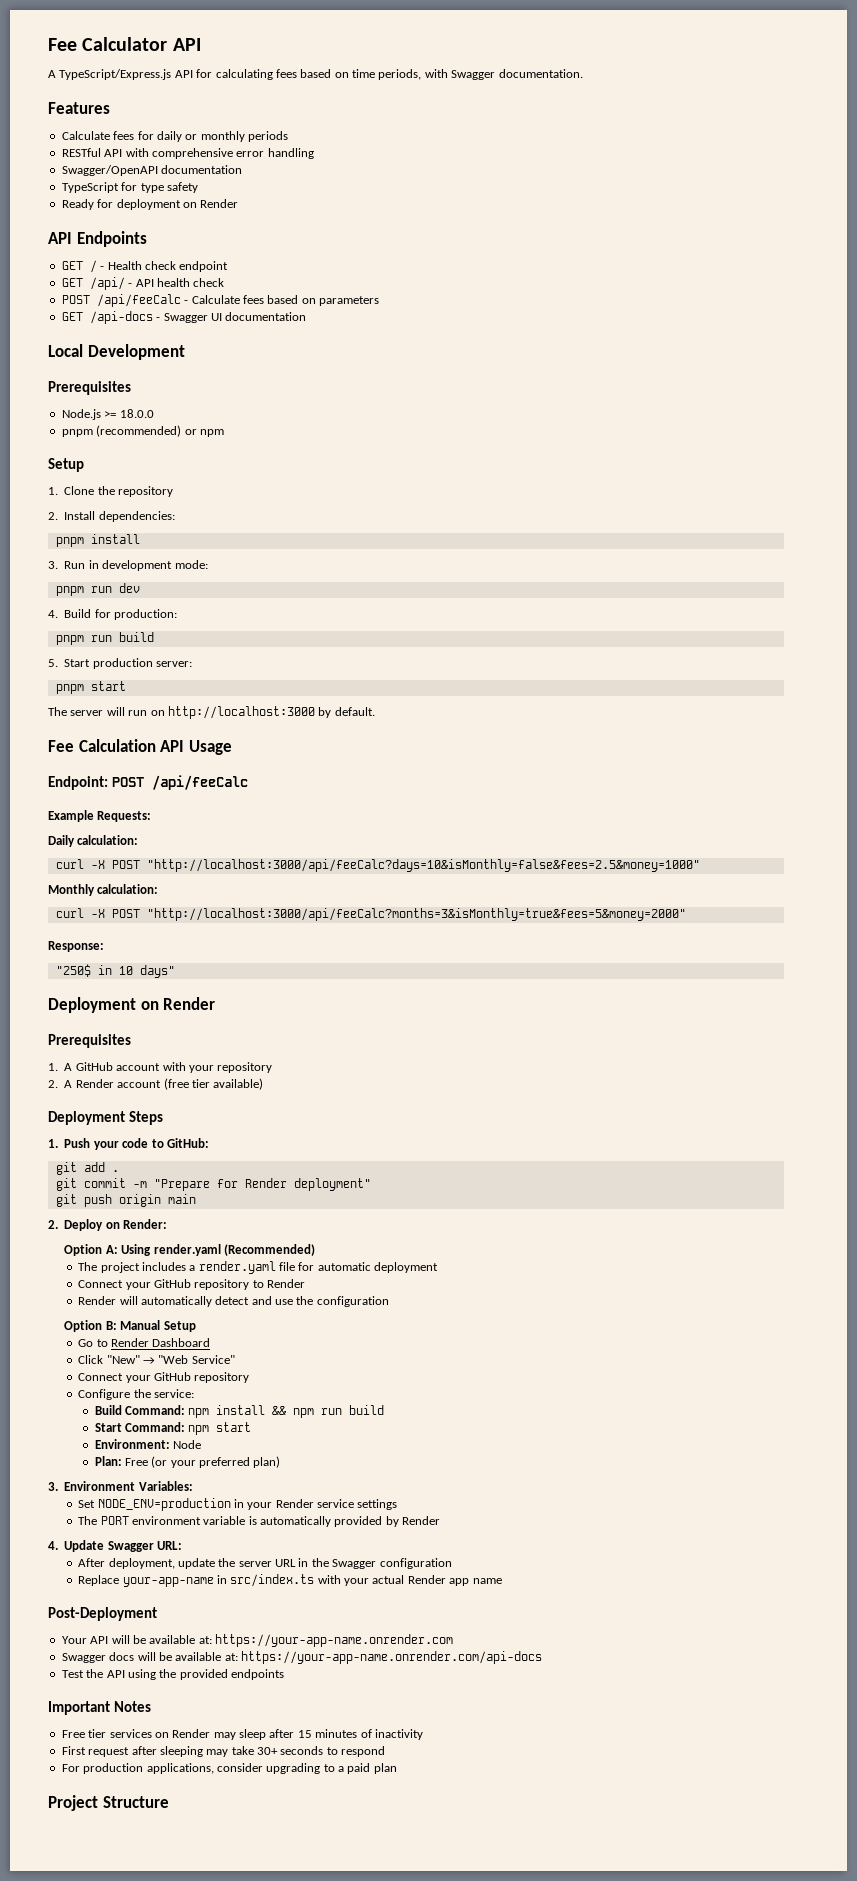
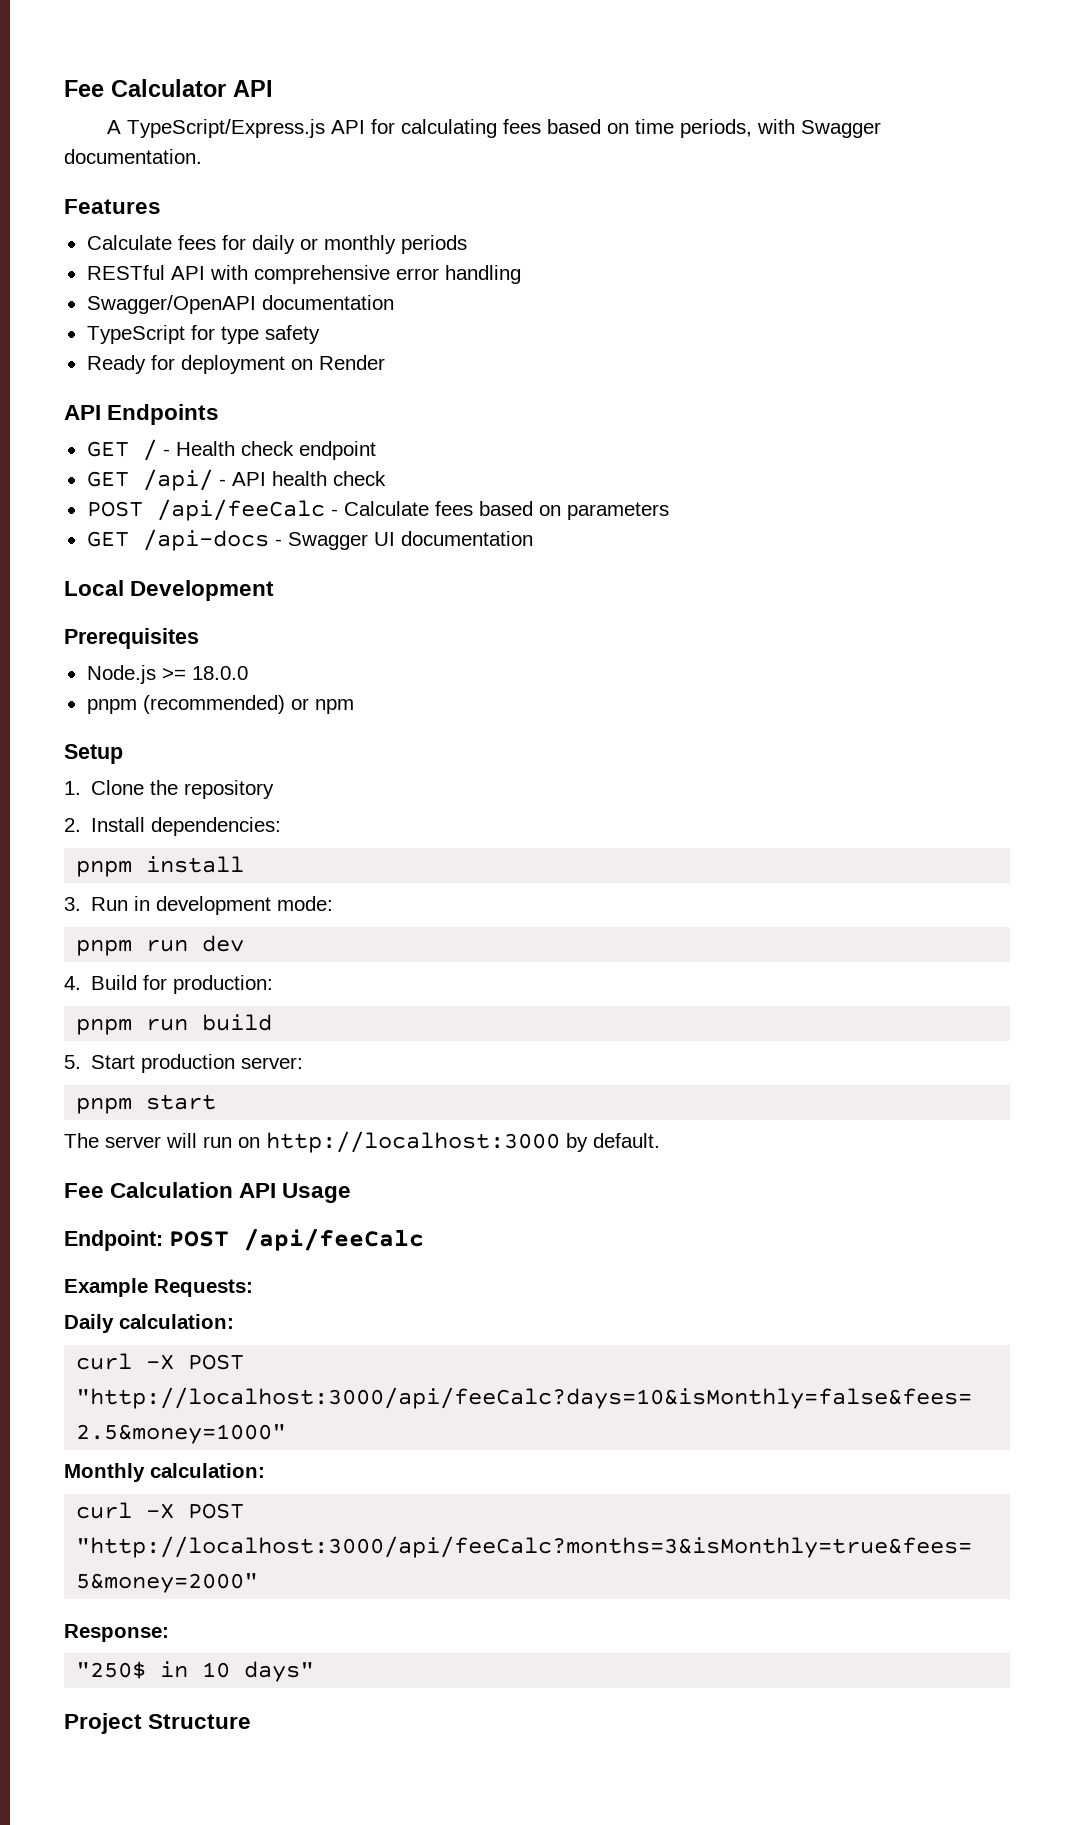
[48,997,216,1013] [48,1034,131,1048] [48,1062,273,1073] [48,1078,264,1090] [48,1111,163,1125] [48,1138,209,1150] [55,1162,119,1175] [55,1178,371,1191] [55,1194,196,1207] [48,1219,168,1231] [64,1244,315,1256] [78,1261,439,1274] [78,1279,306,1290] [78,1296,389,1307] [64,1320,196,1332] [78,1338,211,1347] [78,1355,235,1364] [78,1372,250,1383] [78,1389,194,1400] [94,1405,385,1418] [94,1422,252,1435] [94,1439,201,1449] [94,1456,281,1468] [48,1481,193,1491] [78,1498,398,1511] [78,1516,441,1527] [48,1540,183,1552] [78,1558,452,1569] [78,1574,502,1587] [48,1607,157,1621] [61,1634,453,1647] [61,1651,542,1664] [61,1669,284,1680] [48,1701,151,1715] [61,1729,423,1740] [61,1746,386,1757] [61,1763,397,1774] // Deployment on Render // Prerequisites // 1. A GitHub account with your repository // 2. A Render account (free tier available) // Deployment Steps // 1. Push your code to GitHub: // git add . // git commit -m "Prepare for Render deployment" // git push origin main // 2. Deploy on Render: // Option A: Using render.yaml (Recommended) // The project includes a render.yaml file for automatic deployment // Connect your GitHub repository to Render // Render will automatically detect and use the configuration // Option B: Manual Setup // Go to Render Dashboard // Click "New" → "Web Service" // Connect your GitHub repository // Configure the service: // Build Command: npm install && npm run build // Start Command: npm start // Environment: Node // Plan: Free (or your preferred plan) // 3. Environment Variables: // Set NODE_ENV=production in your Render service settings // The PORT environment variable is automatically provided by Render // 4. Update Swagger URL: // After deployment, update the server URL in the Swagger configuration // Replace your-app-name in src/index.ts with your actual Render app name // Post-Deployment // Your API will be available at: https://your-app-name.onrender.com // Swagger docs will be available at: https://your-app-name.onrender.com/api-docs // Test the API using the provided endpoints // Important Notes // Free tier services on Render may sleep after 15 minutes of inactivity // First request after sleeping may take 30+ seconds to respond // For production applications, consider upgrading to a paid plan -> (315, 1671) none

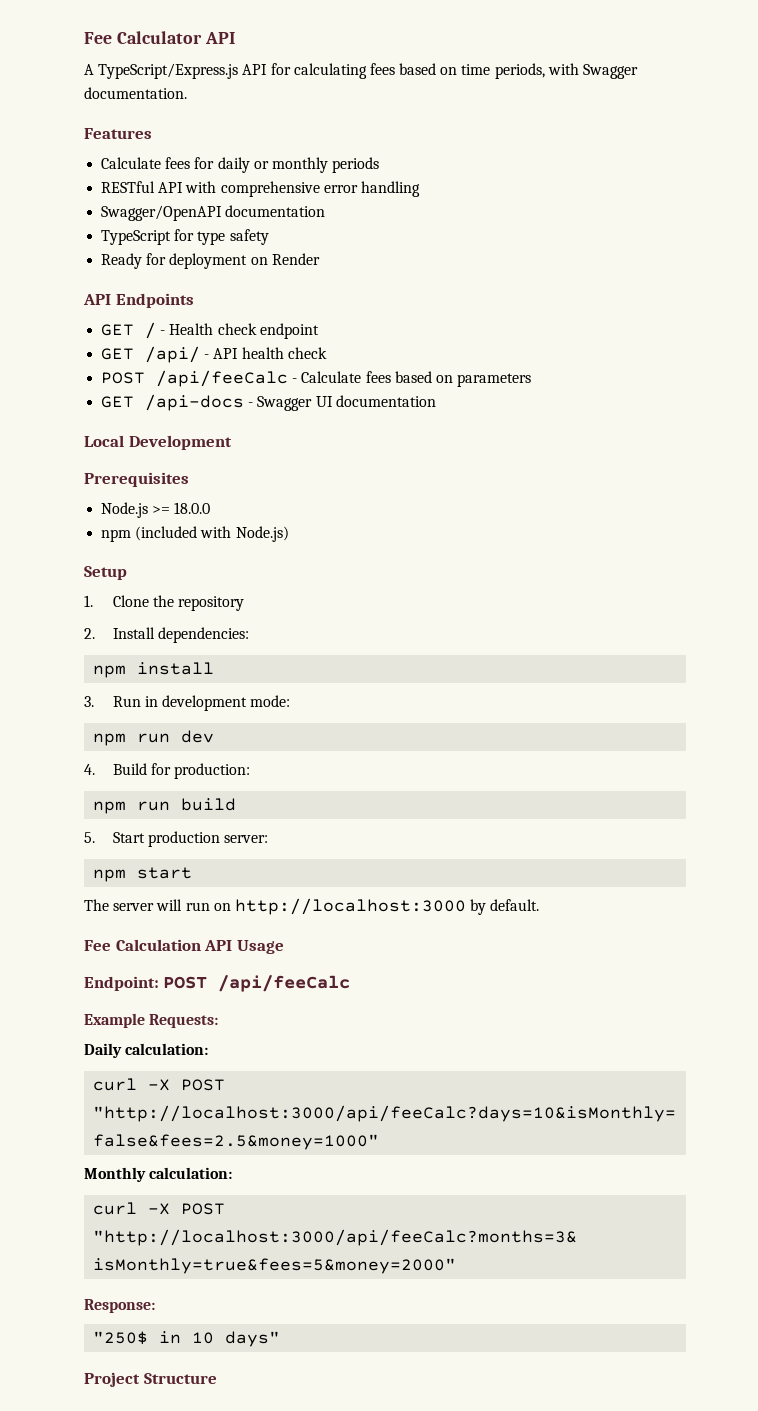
[86,695,354,714] pnpm (recommended) or npm -> [101,526,289,542] npm (included with Node.js)
[76,860,133,877] pnpm -> [93,665,127,678] npm
[76,939,133,956] pnpm -> [93,733,127,746] npm
[76,1018,133,1035] pnpm -> [93,801,127,814] npm
[76,1097,133,1114] pnpm -> [93,869,127,882] npm

